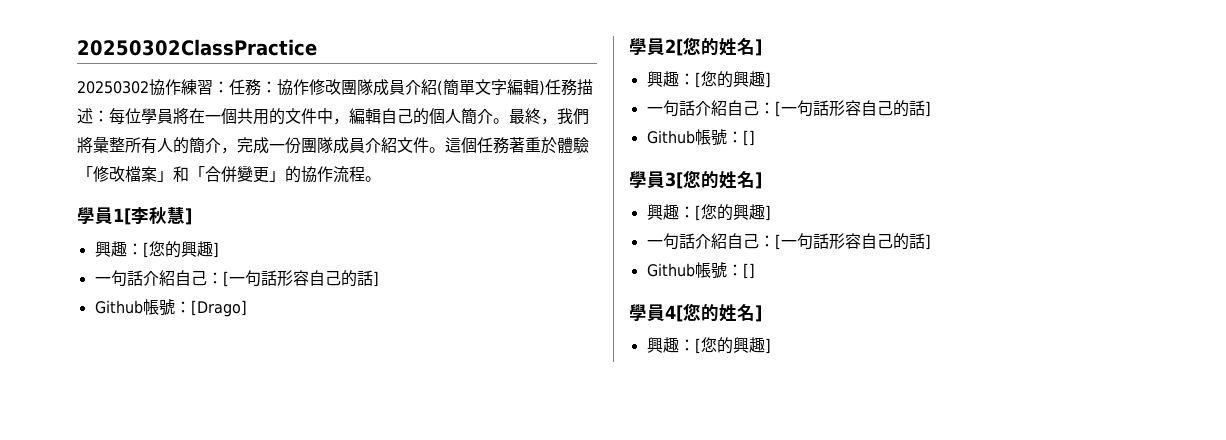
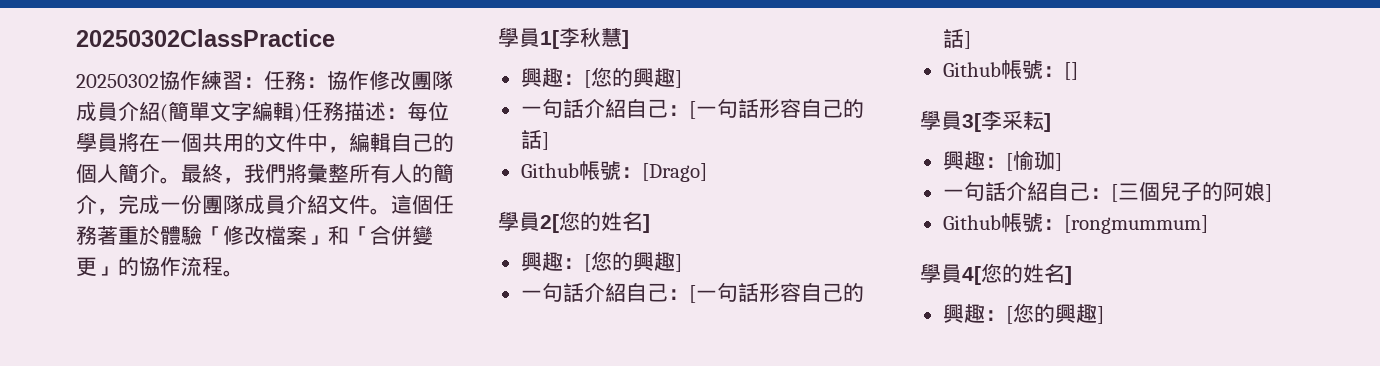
[683,170,762,189] [646,204,771,221] [646,233,931,250] [646,262,755,279] 您的姓名] // 興趣：[您的興趣] // 一句話介紹自己：[一句話形容自己的話] // Github帳號：[] -> [981,110,1051,132] [942,151,1062,171] [942,181,1272,202] [942,213,1208,234] 李采耘] // 興趣：[愉珈] // 一句話介紹自己：[三個兒子的阿娘] // Github帳號：[rongmummum]

